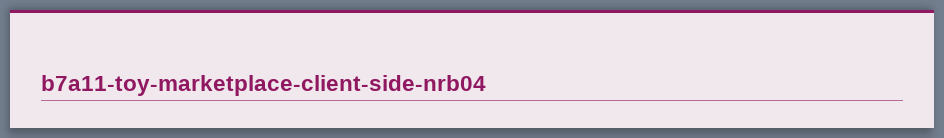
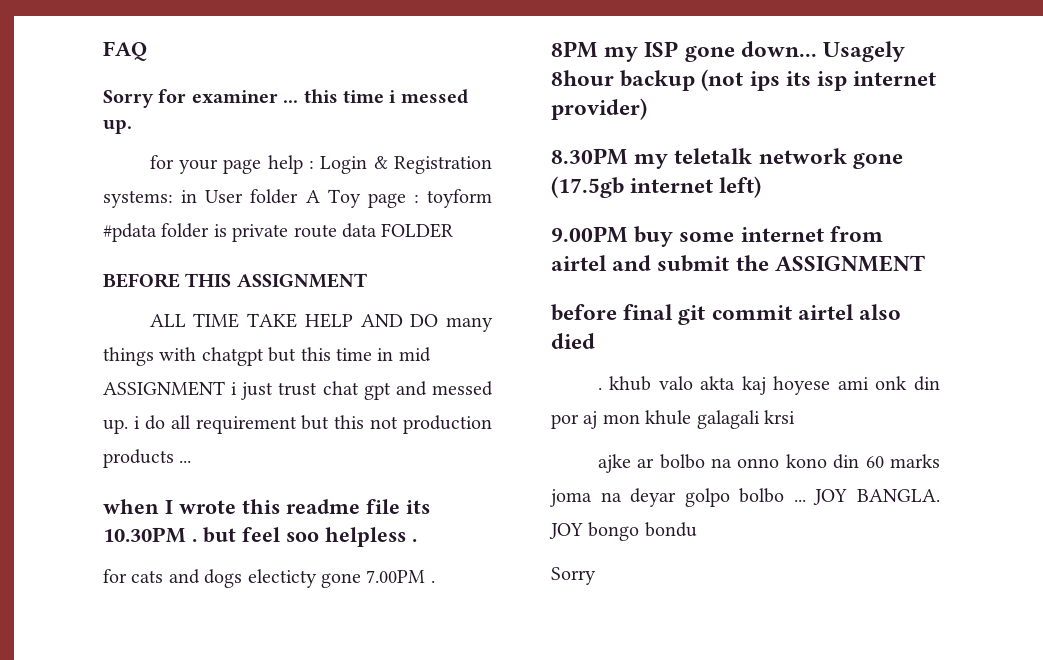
[41,75,486,96] b7a11-toy-marketplace-client-side-nrb04 -> [103,41,147,61] [103,89,468,108] [103,119,132,134] [149,155,492,174] [103,189,492,208] [103,223,454,242] [103,273,367,288] [149,313,494,332] [103,347,431,366] [103,381,494,400] [103,415,492,434] [103,449,192,468] [103,499,430,514] [103,527,417,547] [103,569,435,588] [551,41,906,62] [551,69,937,91] [551,98,647,120] [551,148,903,169] [551,176,762,198] [551,226,883,247] [551,255,925,272] [551,304,902,325] [551,333,595,349] [597,376,940,395] [551,410,795,429] [597,454,940,473] [550,488,940,507] [549,522,697,541] [551,567,596,585] FAQ // Sorry for examiner ... this time i messed up. // for your page help : Login & Registration systems: in User folder A Toy page : toyform #pdata folder is private route data FOLDER // BEFORE THIS ASSIGNMENT // ALL TIME TAKE HELP AND DO many things with chatgpt but this time in mid ASSIGNMENT i just trust chat gpt and messed up. i do all requirement but this not production products ... // when I wrote this readme file its 10.30PM . but feel soo helpless . // for cats and dogs electicty gone 7.00PM . // 8PM my ISP gone down... Usagely 8hour backup (not ips its isp internet provider) // 8.30PM my teletalk network gone (17.5gb internet left) // 9.00PM buy some internet from airtel and submit the ASSIGNMENT // before final git commit airtel also died // . khub valo akta kaj hoyese ami onk din por aj mon khule galagali krsi // ajke ar bolbo na onno kono din 60 marks joma na deyar golpo bolbo ... JOY BANGLA. JOY bongo bondu // Sorry

